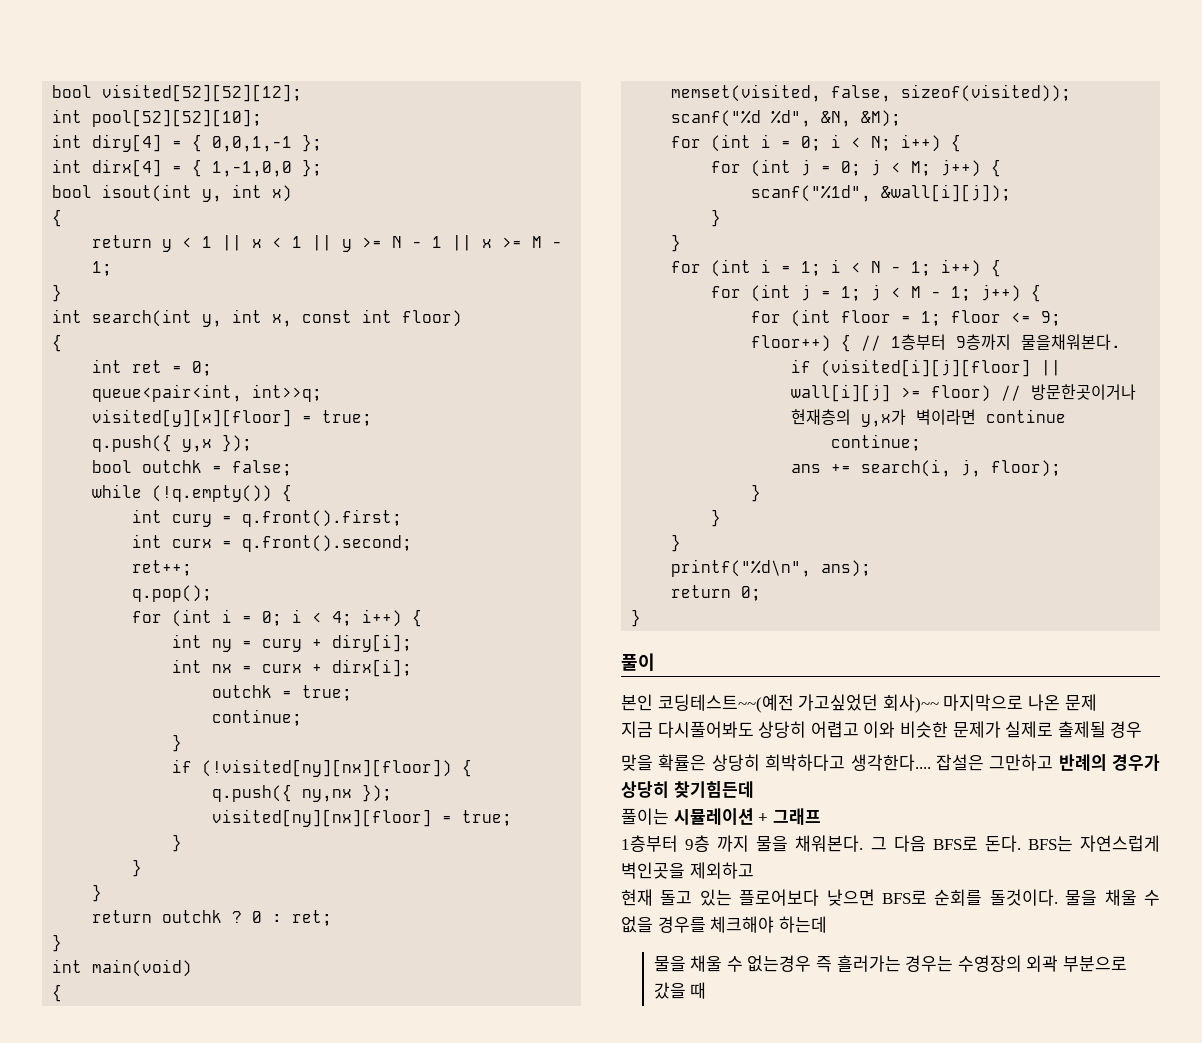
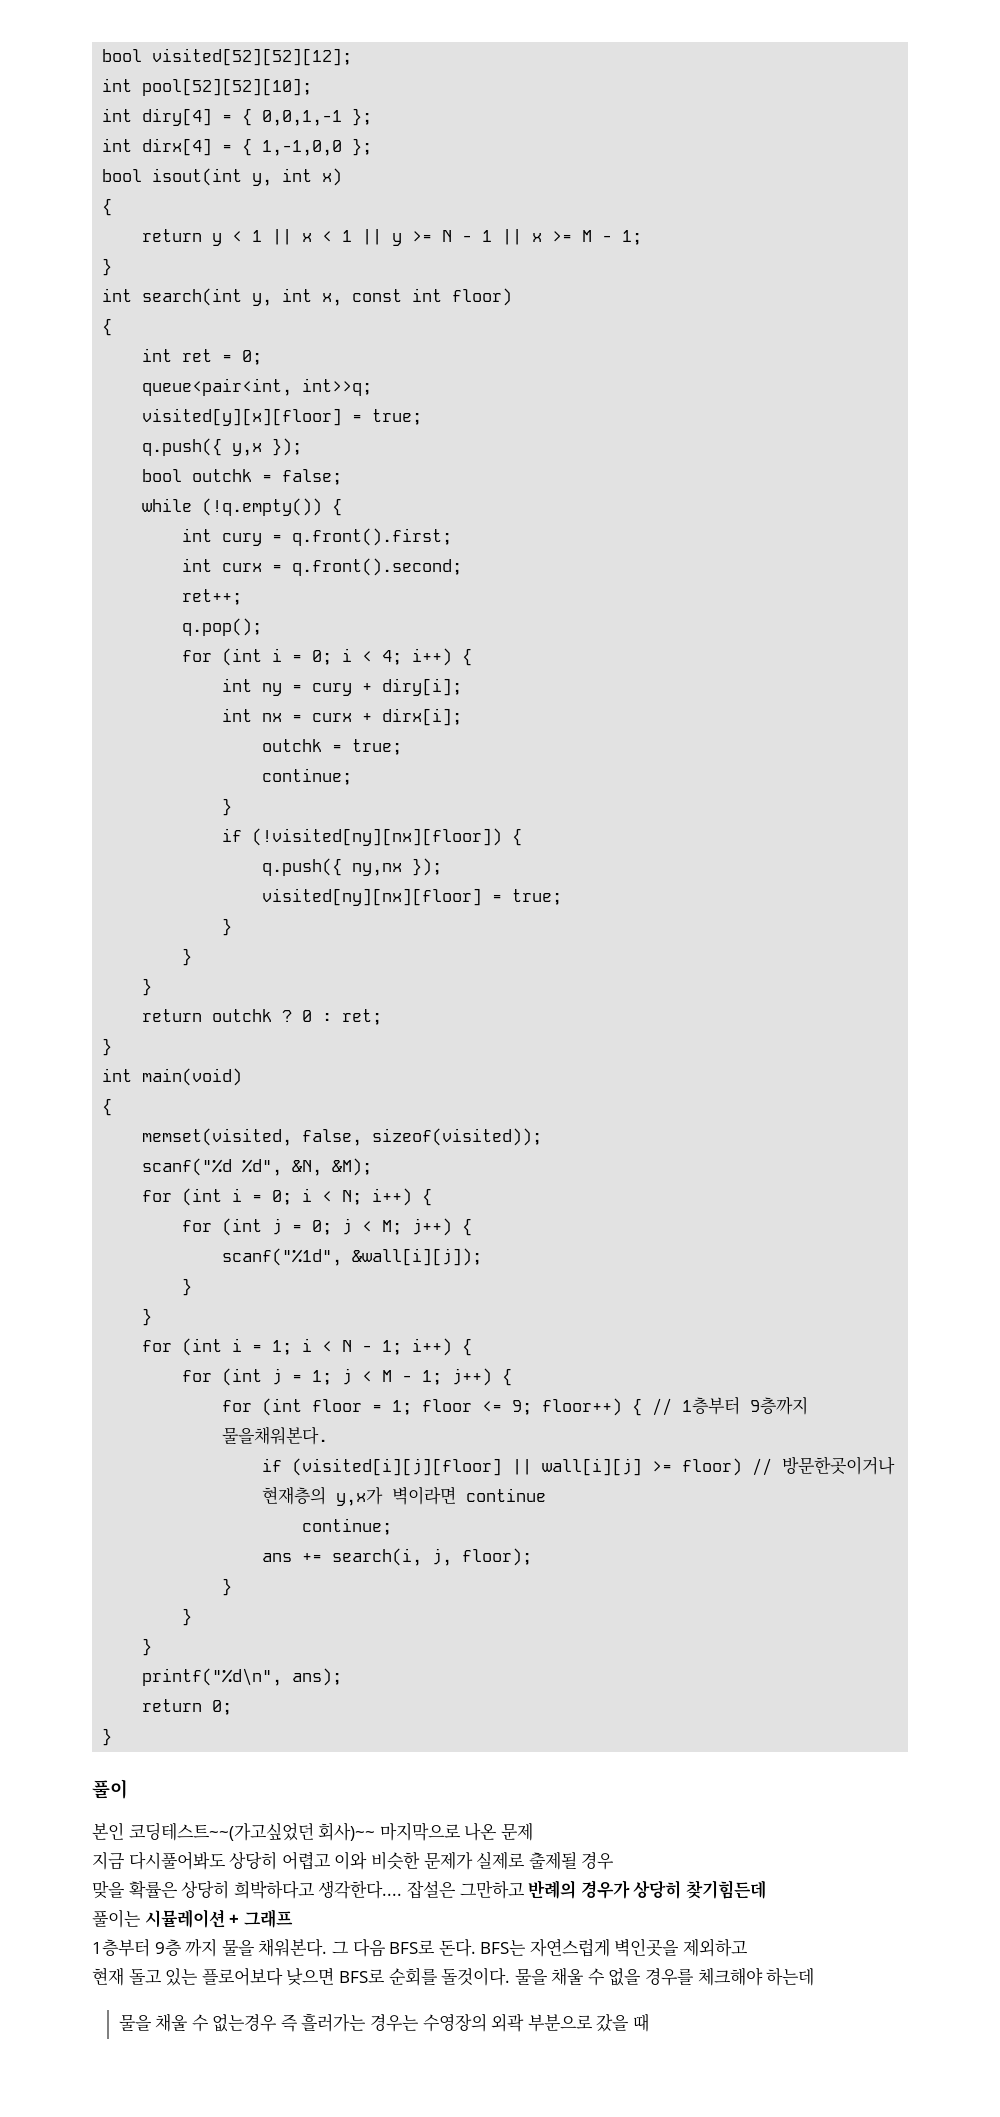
[657,694,879,713] 코딩테스트~~(예전 가고싶었던 -> [128,1822,314,1841] 코딩테스트~~(가고싶었던

